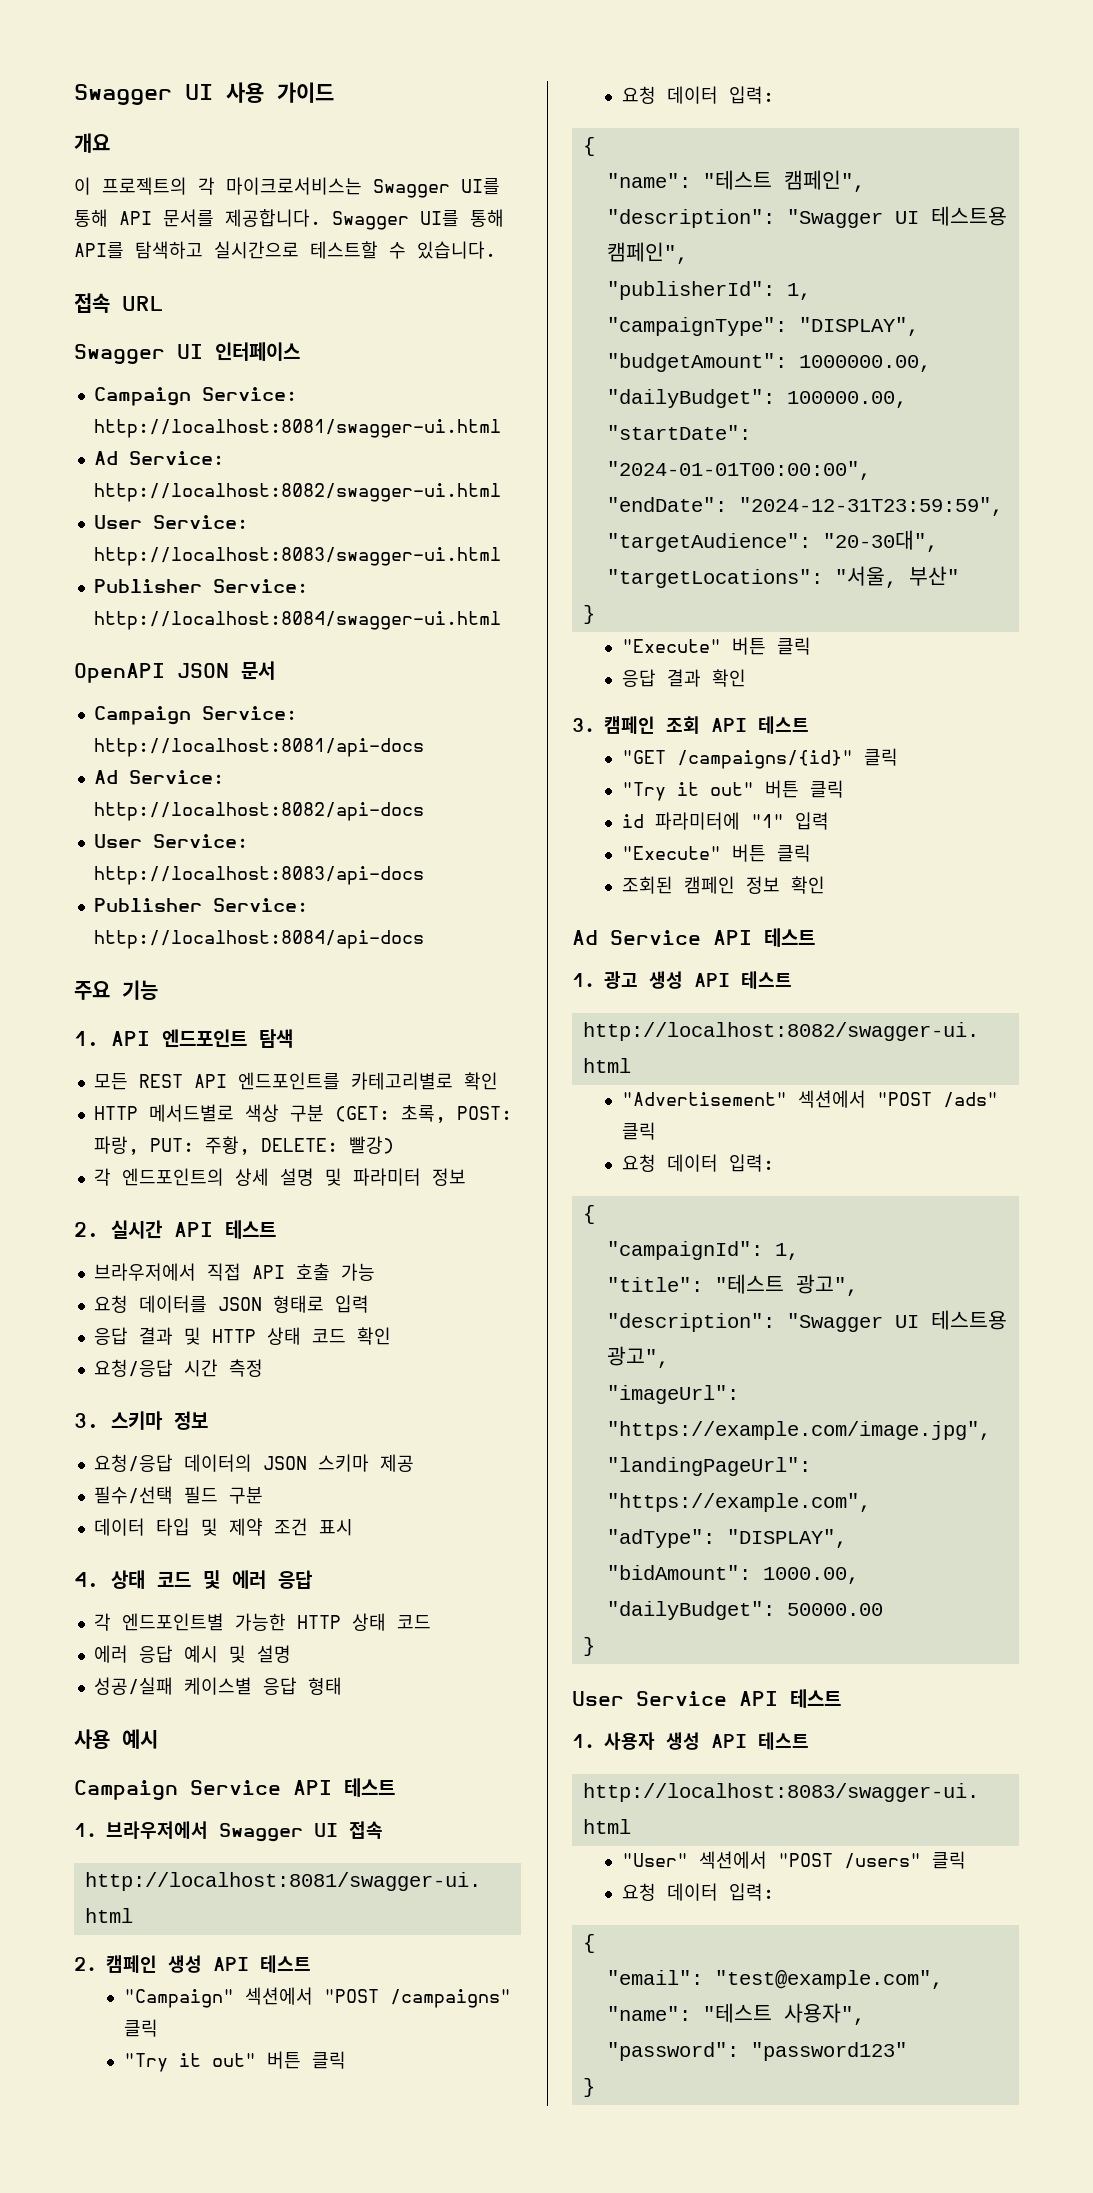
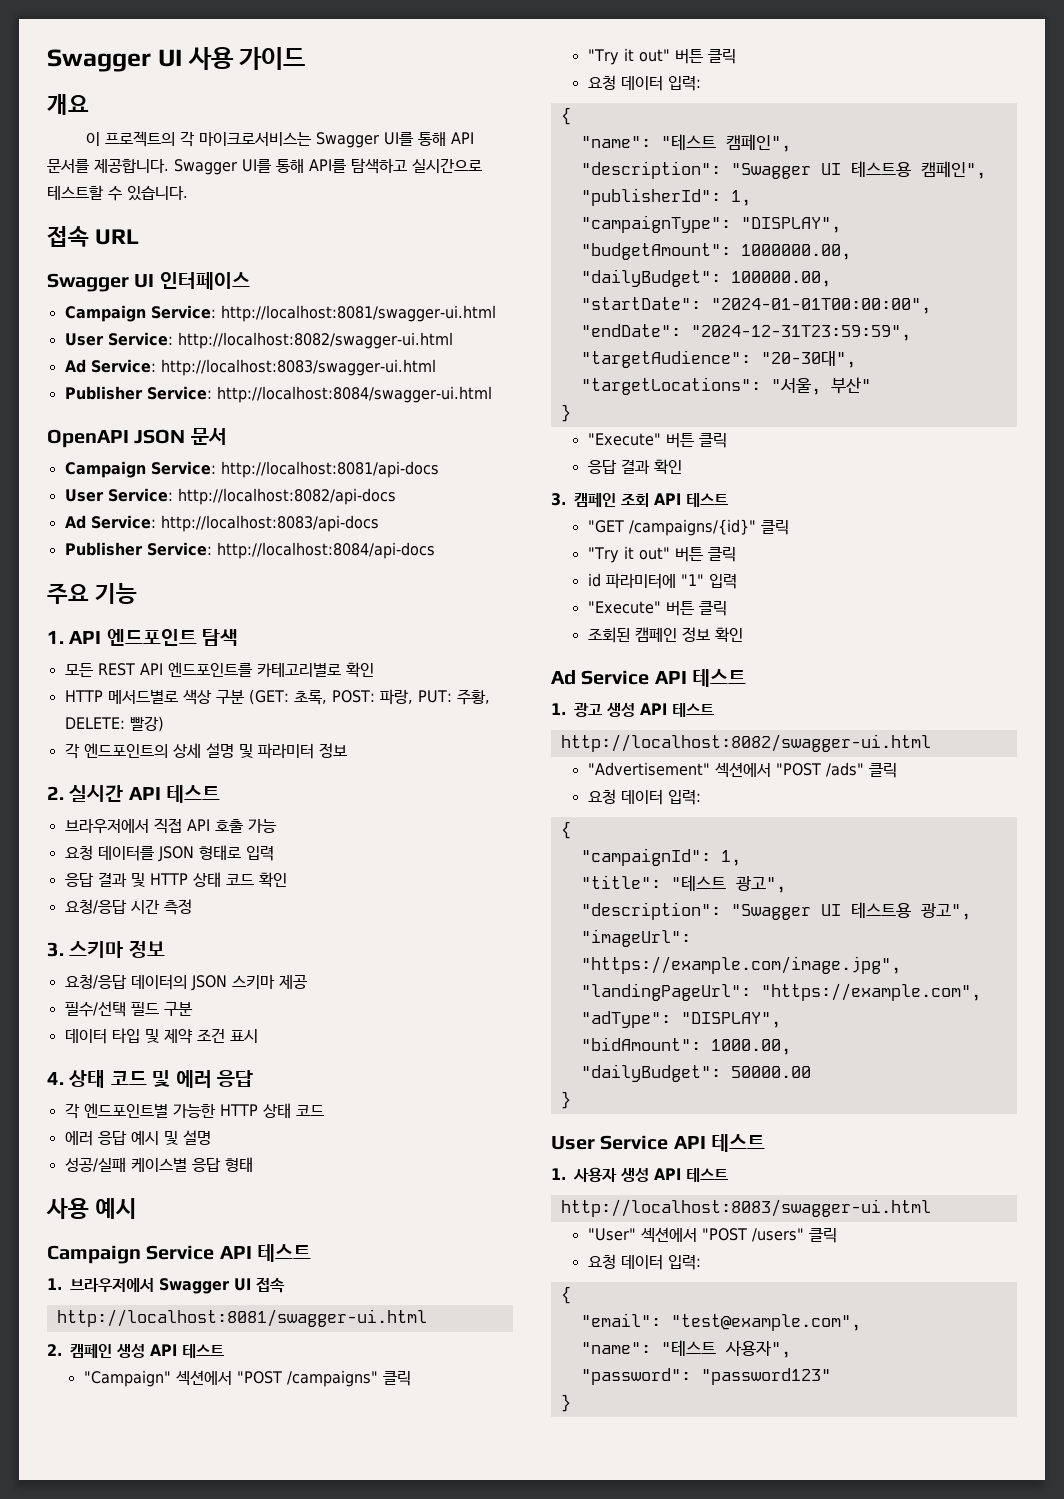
[93,451,118,465] Ad -> [64,333,104,346] User
[93,515,142,529] User -> [64,359,86,373] Ad
[93,770,118,784] Ad -> [64,489,104,502] User
[93,834,142,848] User -> [64,515,86,529] Ad

